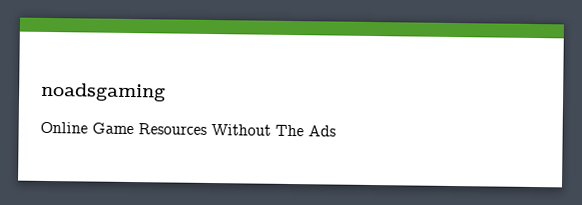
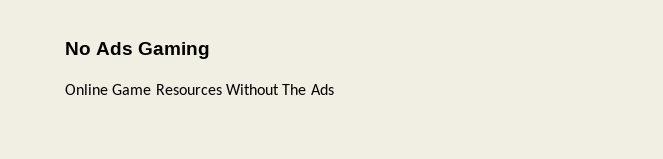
[41,82,166,102] noadsgaming -> [65,42,211,59] No Ads Gaming

